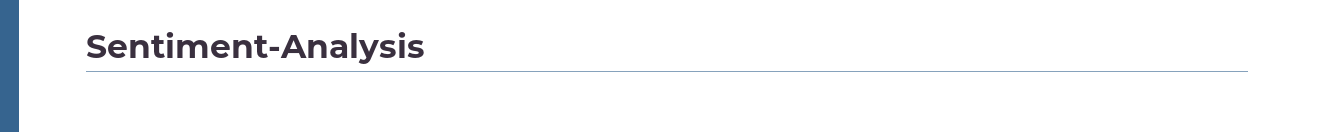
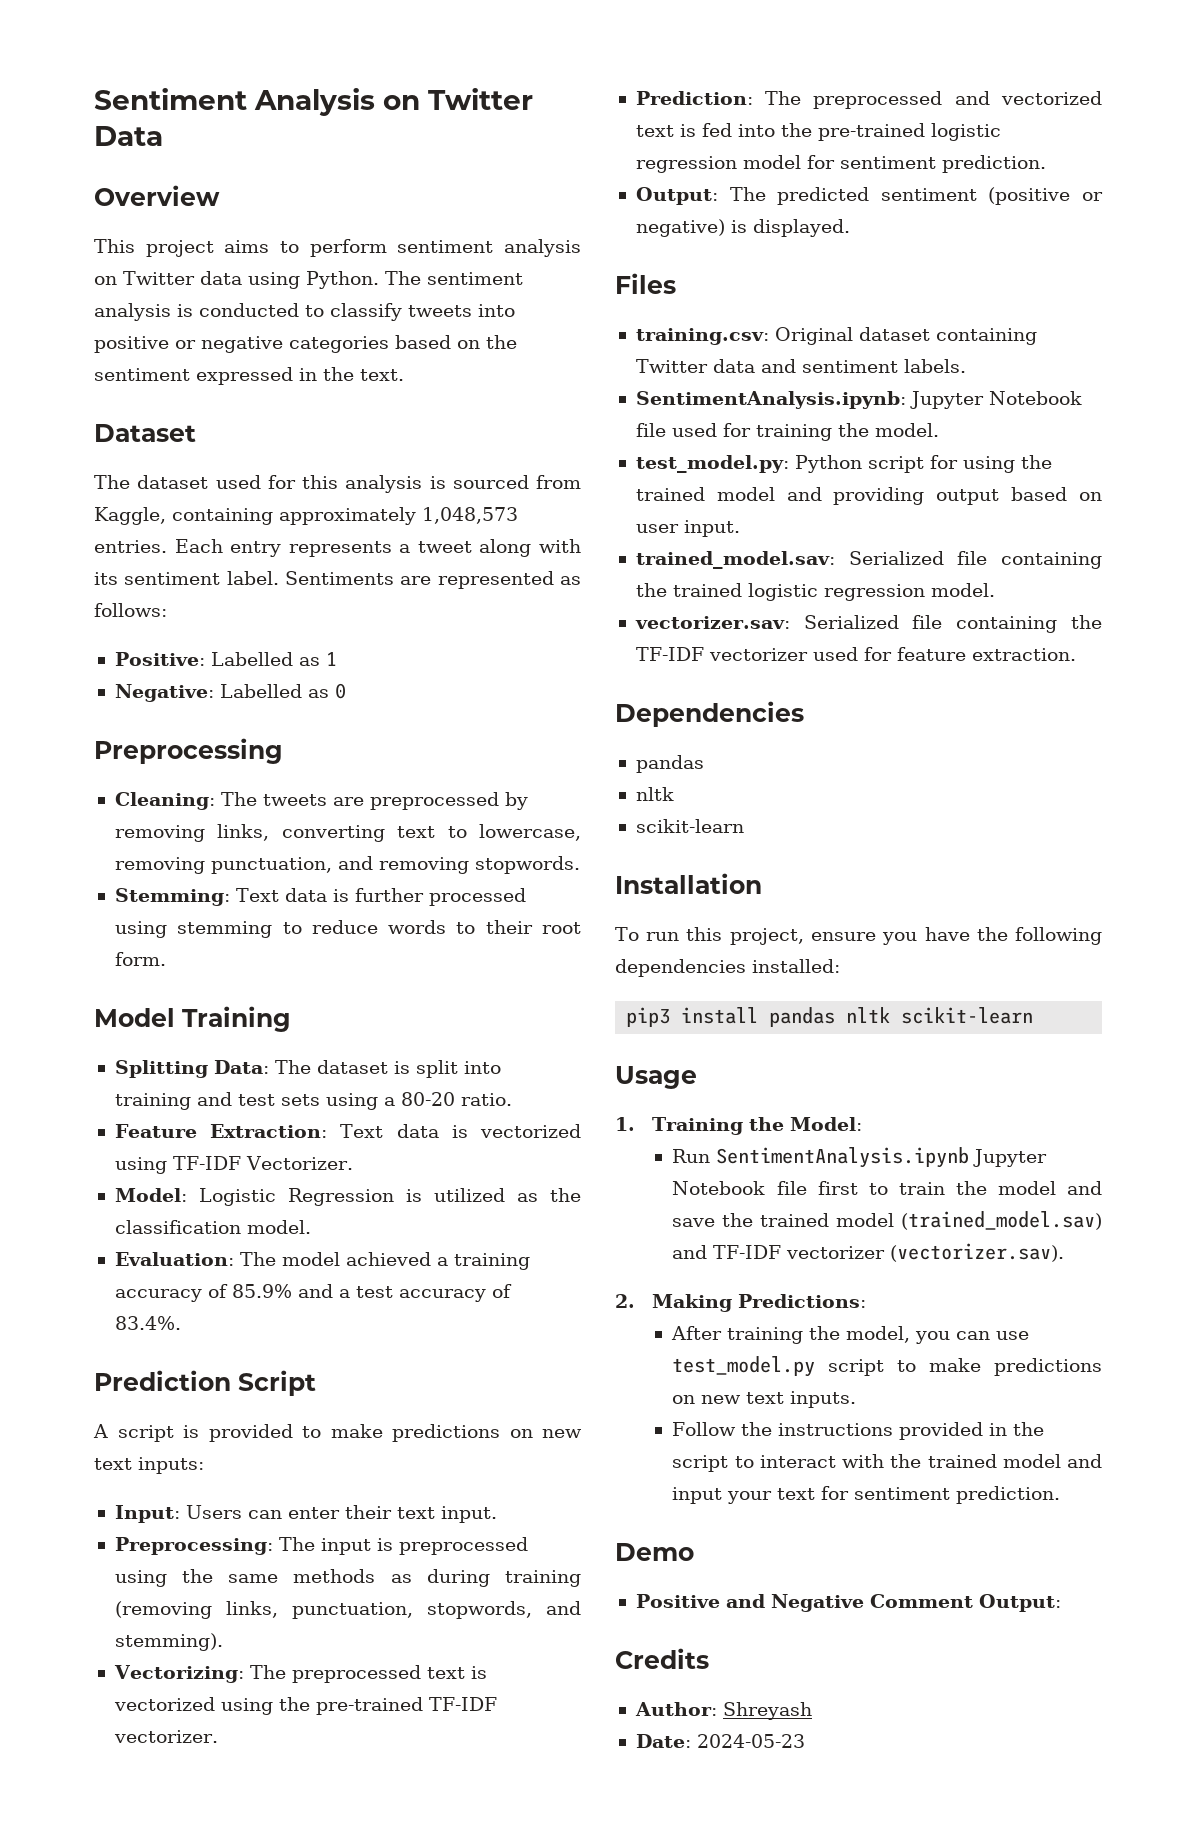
[86,32,425,64] Sentiment-Analysis -> [94,88,533,116] [94,126,163,146] [94,185,220,206] [94,239,581,257] [94,271,523,289] [94,303,515,321] [94,335,517,353] [94,367,404,385] [94,424,196,442] [94,475,581,493] [94,507,518,525] [94,539,581,557] [94,571,581,589] [94,603,167,617] [114,652,337,666] [114,683,346,702] [94,738,283,764] [114,792,528,810] [114,824,581,842] [114,856,580,874] [114,888,526,906] [114,920,582,938] [114,952,166,966] [94,1006,291,1032] [114,1060,501,1078] [114,1092,512,1110] [114,1124,581,1138] [114,1156,353,1174] [114,1188,581,1206] [114,1220,311,1234] [114,1252,530,1270] [114,1284,512,1302] [114,1316,181,1330] [94,1370,316,1396] [93,1424,582,1442] [94,1457,204,1474] [114,1505,497,1523] [114,1537,528,1555] [114,1569,581,1587] [114,1601,581,1619] [114,1633,223,1651] [113,1665,487,1683] [113,1697,497,1715] [113,1730,218,1743] [635,91,1102,109] [635,123,1001,141] [635,155,1046,173] [635,187,1103,205] [635,219,850,237] [615,273,676,294] [635,327,1037,345] [635,359,966,373] [635,391,1082,409] [635,423,939,441] [635,455,1052,473] [635,487,1102,505] [635,520,740,537] [635,551,1102,569] [635,583,995,601] [634,615,1102,633] [635,647,1076,661] [615,701,804,727] [635,755,704,773] [635,787,674,801] [635,819,744,833] [615,873,762,894] [615,927,1102,945] [615,959,840,977] [626,1007,1034,1027] [615,1066,697,1089] [615,1117,862,1135] [672,1147,1048,1168] [672,1181,1102,1195] [672,1211,1102,1230] [672,1243,1065,1262] [615,1294,866,1312] [671,1326,1030,1344] [672,1356,1102,1377] [672,1391,857,1408] [672,1422,1045,1440] [672,1454,1102,1472] [672,1486,1061,1504] [615,1543,694,1561] [635,1594,1061,1612] [615,1648,709,1669] [634,1702,812,1720] [635,1734,805,1748] Sentiment Analysis on Twitter Data // Overview // This project aims to perform sentiment analysis on Twitter data using Python. The sentiment analysis is conducted to classify tweets into positive or negative categories based on the sentiment expressed in the text. // Dataset // The dataset used for this analysis is sourced from Kaggle, containing approximately 1,048,573 entries. Each entry represents a tweet along with its sentiment label. Sentiments are represented as follows: // Positive: Labelled as 1 // Negative: Labelled as 0 // Preprocessing // Cleaning: The tweets are preprocessed by removing links, converting text to lowercase, removing punctuation, and removing stopwords. // Stemming: Text data is further processed using stemming to reduce words to their root form. // Model Training // Splitting Data: The dataset is split into training and test sets using a 80-20 ratio. // Feature Extraction: Text data is vectorized using TF-IDF Vectorizer. // Model: Logistic Regression is utilized as the classification model. // Evaluation: The model achieved a training accuracy of 85.9% and a test accuracy of 83.4%. // Prediction Script // A script is provided to make predictions on new text inputs: // Input: Users can enter their text input. // Preprocessing: The input is preprocessed using the same methods as during training (removing links, punctuation, stopwords, and stemming). // Vectorizing: The preprocessed text is vectorized using the pre-trained TF-IDF vectorizer. // Prediction: The preprocessed and vectorized text is fed into the pre-trained logistic regression model for sentiment prediction. // Output: The predicted sentiment (positive or negative) is displayed. // Files // training.csv: Original dataset containing Twitter data and sentiment labels. // SentimentAnalysis.ipynb: Jupyter Notebook file used for training the model. // test_model.py: Python script for using the trained model and providing output based on user input. // trained_model.sav: Serialized file containing the trained logistic regression model. // vectorizer.sav: Serialized file containing the TF-IDF vectorizer used for feature extraction. // Dependencies // pandas // nltk // scikit-learn // Installation // To run this project, ensure you have the following dependencies installed: // pip3 install pandas nltk scikit-learn // Usage // 1. Training the Model: // Run SentimentAnalysis.ipynb Jupyter Notebook file first to train the model and save the trained model (trained_model.sav) and TF-IDF vectorizer (vectorizer.sav). // 2. Making Predictions: // After training the model, you can use test_model.py script to make predictions on new text inputs. // Follow the instructions provided in the script to interact with the trained model and input your text for sentiment prediction. // Demo // Positive and Negative Comment Output: // Credits // Author: Shreyash // Date: 2024-05-23

